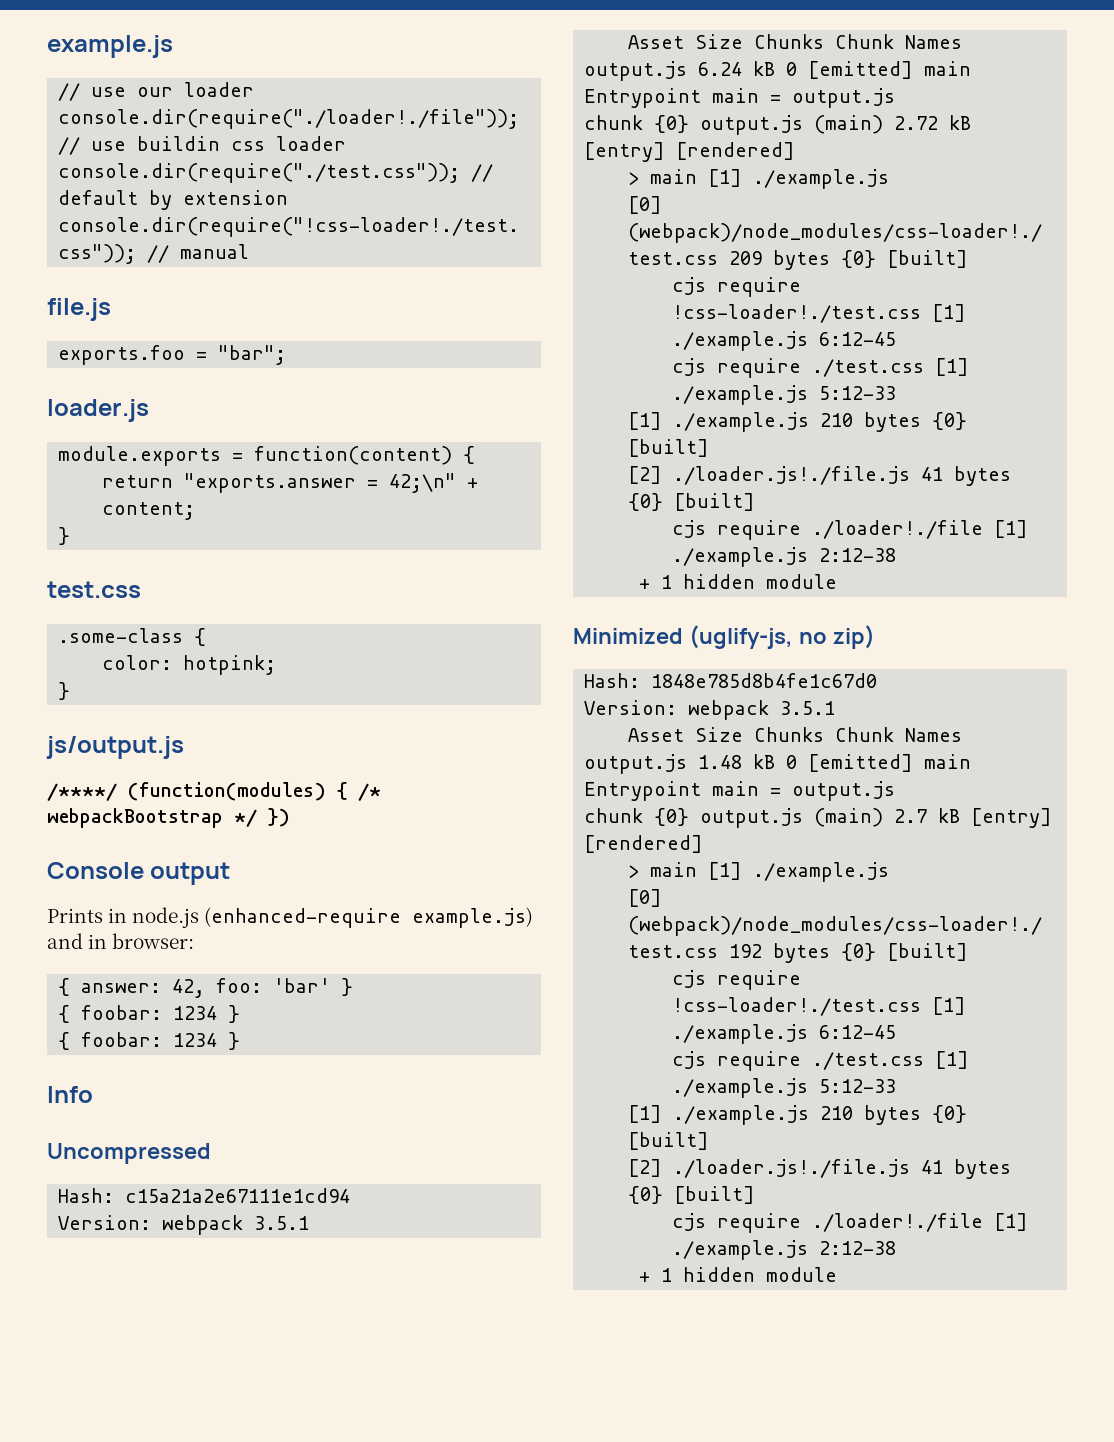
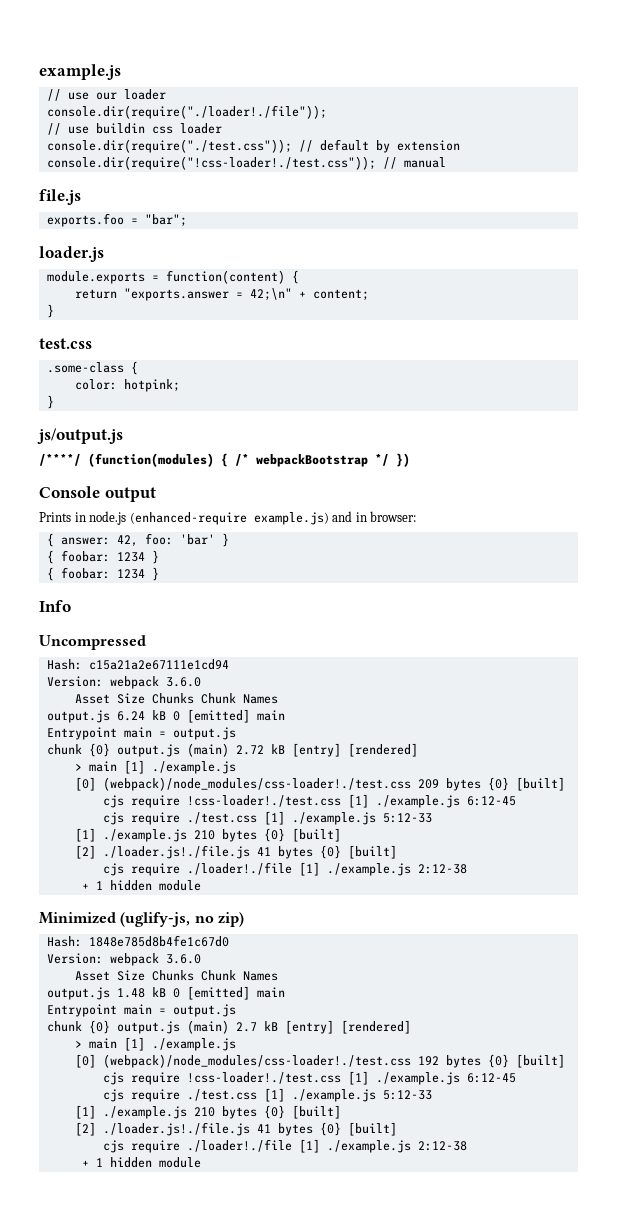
[254,1216,310,1230] 3.5.1 -> [165,677,201,687] 3.6.0
[780,701,836,715] 3.5.1 -> [165,954,201,964] 3.6.0

